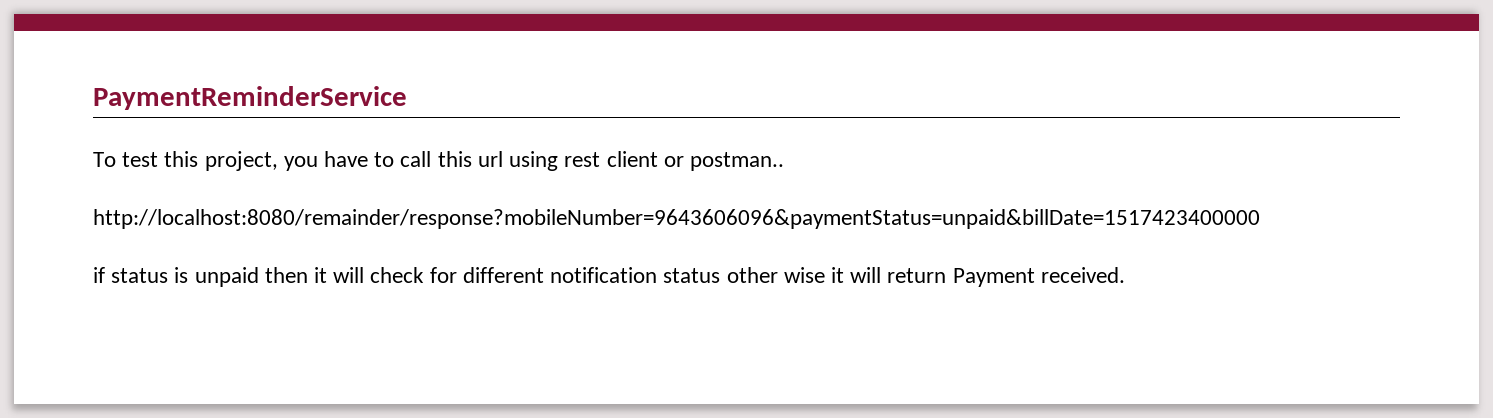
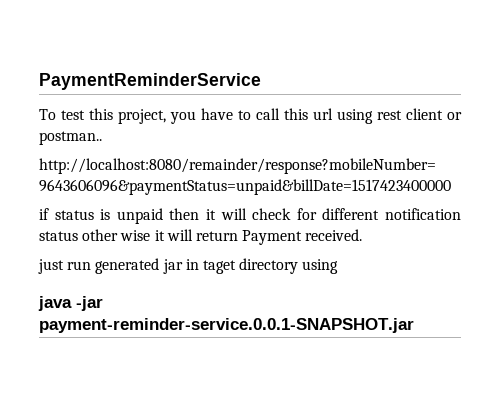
(1125, 275) none -> [38,258,339,274] [38,296,103,311] [39,318,414,333] // just run generated jar in taget directory using // java -jar payment-reminder-service.0.0.1-SNAPSHOT.jar

